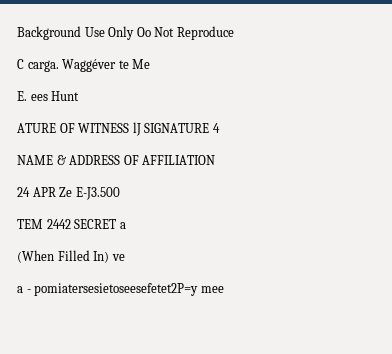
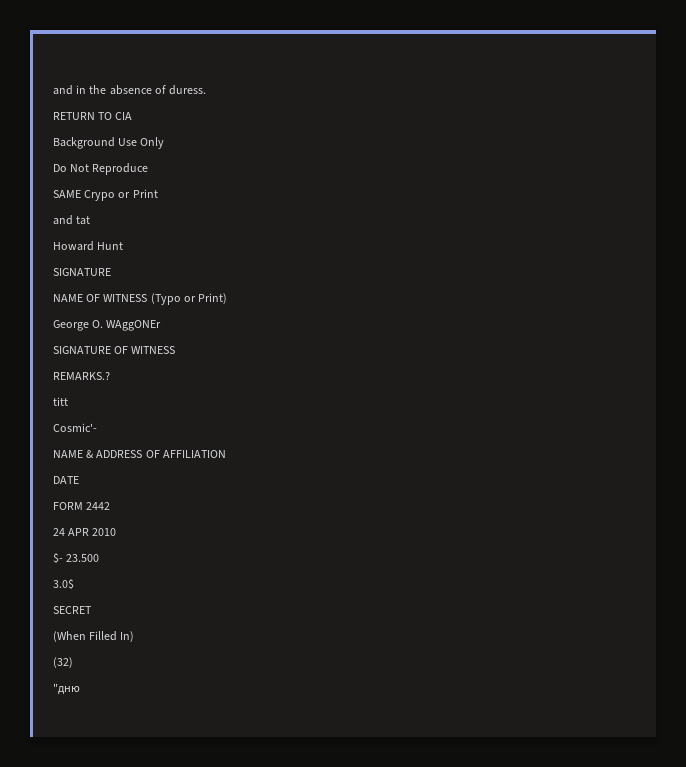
(17, 33) none -> [53,85,207,95] [53,112,133,120] and in the absence of duress. // RETURN TO CIA //
[136,27,151,37] Oo -> [53,164,67,172] // Do
[17,59,151,72] [17,91,80,101] [17,122,220,136] C carga. Waggéver te Me // E. ees Hunt // ATURE OF WITNESS lJ SIGNATURE 4 -> [53,189,158,201] [53,215,91,225] [53,241,124,251] [53,268,111,276] [53,293,228,305] [53,320,162,331] [53,346,176,354] [53,372,110,380] [53,397,68,406] [53,423,97,432] SAME Crypo or Print // and tat // Howard Hunt // SIGNATURE // NAME OF WITNESS (Typo or Print) // George O. WAggONEr // SIGNATURE OF WITNESS // REMARKS.? // titt // Cosmic'-
(216, 160) none -> [53,476,79,484] [53,502,111,510] // DATE // FORM 2442
[59,187,120,200] [17,219,71,229] Ze E-J3.500 // TEM 2442 -> [92,528,117,536] [53,553,100,563] [53,579,74,589] 2010 // $- 23.500 // 3.0$ //
[119,222,126,229] a -> (92, 610) none
[111,254,125,261] [17,283,224,296] ve // a - pomiatersesietoseesefetet2P=y mee -> [53,657,73,668] [53,683,80,695] // (32) // "дню

